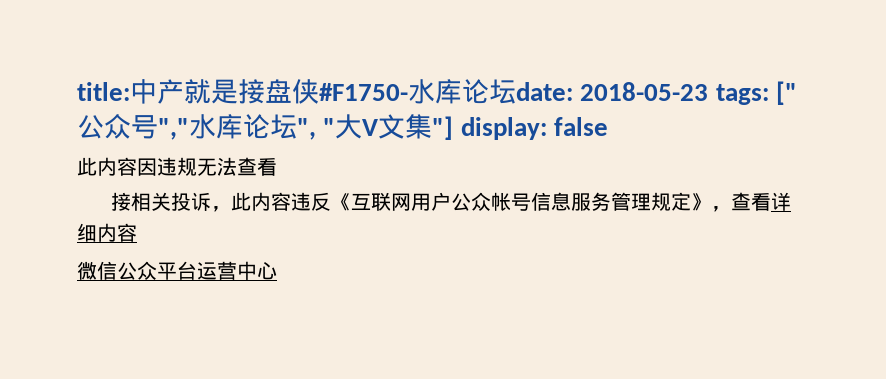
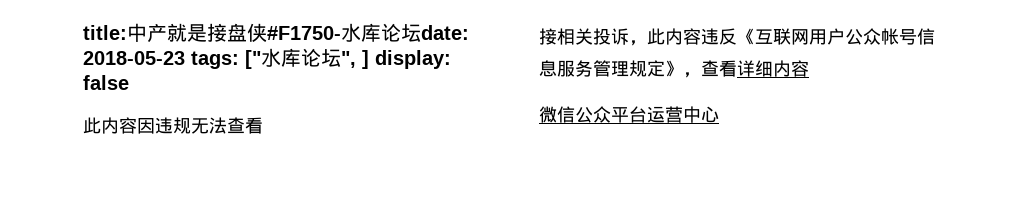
[77,114,189,140] 公众号"," -> (261, 59) none
[323,114,454,140] "大V文集"] -> [362,50,369,69] ]

